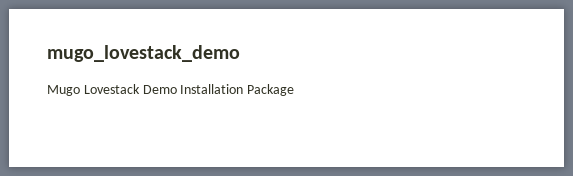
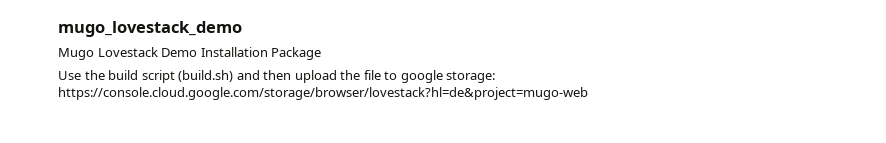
(295, 90) none -> [58,70,496,83] [58,87,588,100] // Use the build script (build.sh) and then upload the file to google storage: https://console.cloud.google.com/storage/browser/lovestack?hl=de&project=mugo-web

